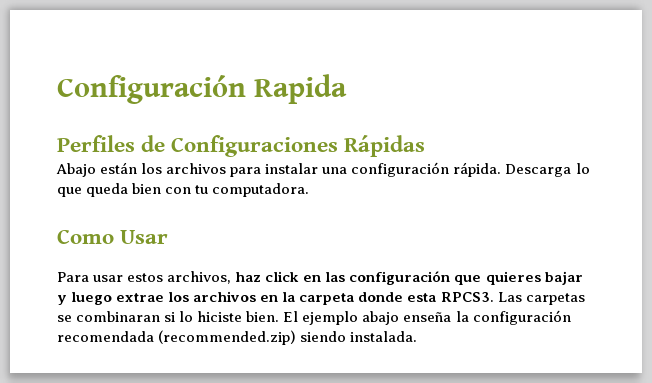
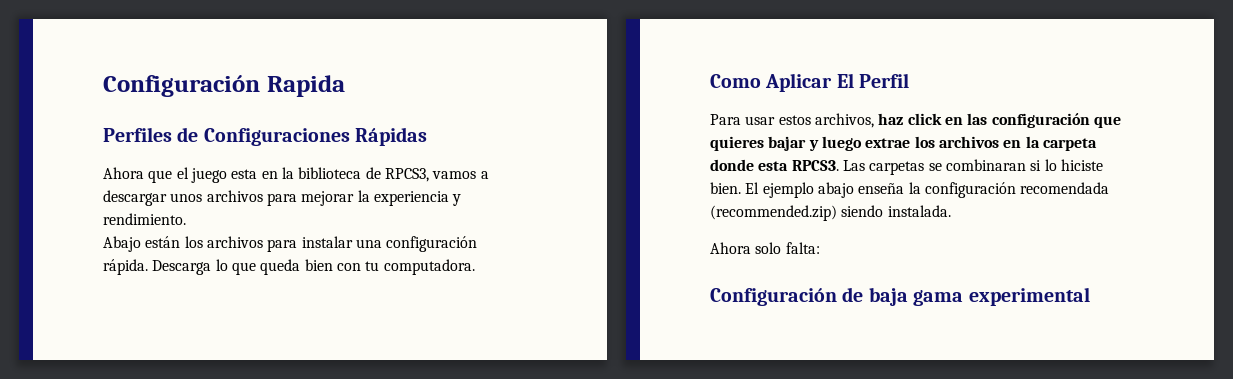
(426, 146) none -> [103,167,489,183] [103,190,462,206] [103,213,186,225] // Ahora que el juego esta en la biblioteca de RPCS3, vamos a descargar unos archivos para mejorar la experiencia y rendimiento.
[120,230,169,244] Usar -> [765,73,910,92] Aplicar El Perfil
(418, 336) none -> [710,242,820,254] [710,287,1090,306] // Ahora solo falta: // Configuración de baja gama experimental

